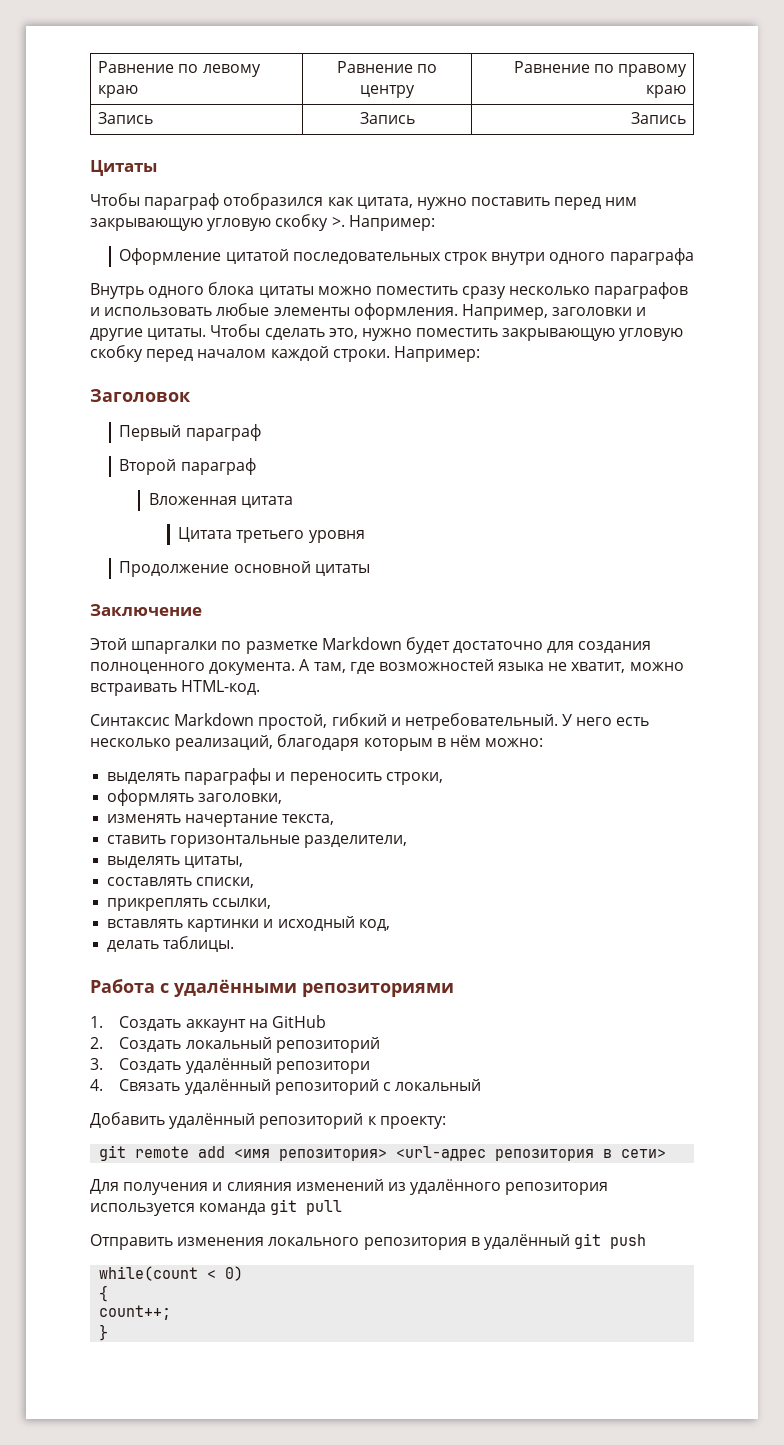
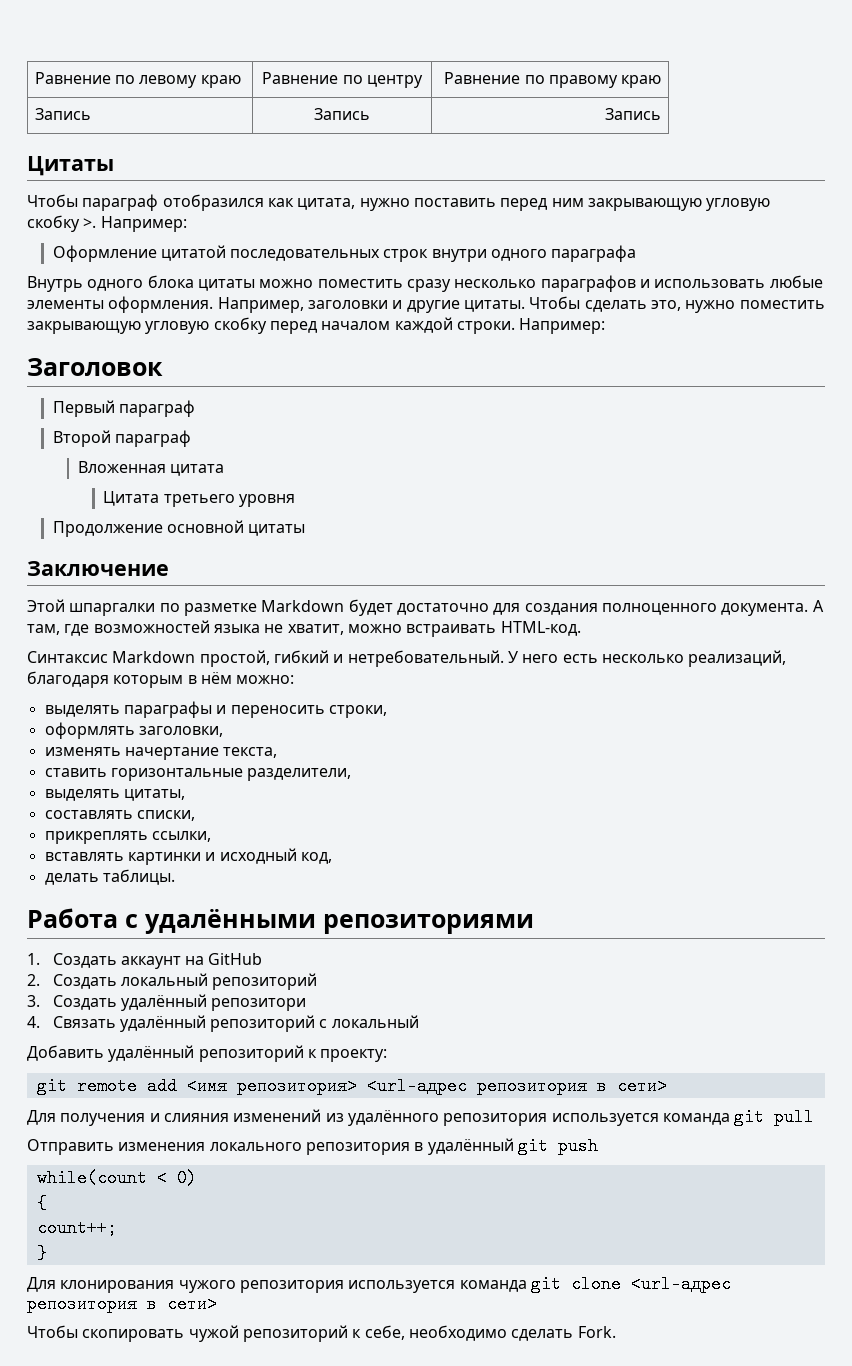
(109, 1332) none -> [27,1275,731,1293] [27,1295,217,1313] [27,1325,616,1342] // Для клонирования чужого репозитория используется команда git clone <url-адрес репозитория в сети> // Чтобы скопировать чужой репозиторий к себе, необходимо сделать Fork.

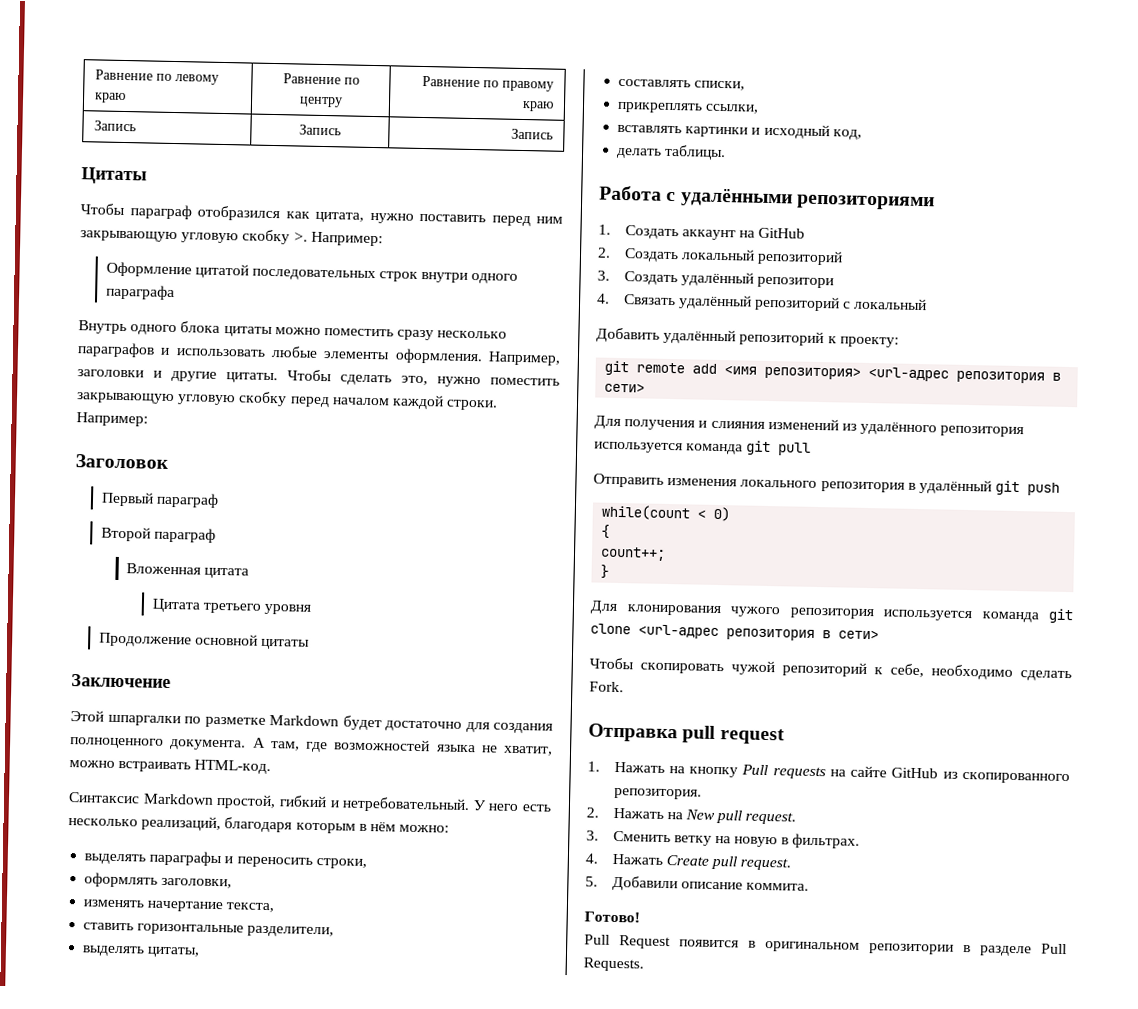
(616, 1332) none -> [588,723,785,745] [587,761,1070,785] [613,787,702,800] [586,807,797,825] [586,830,861,849] [585,853,792,871] [585,875,809,892] [584,911,640,923] [584,934,1067,957] [583,957,644,972] // Отправка pull request // 1. Нажать на кнопку Pull requests на сайте GitHub из скопированного репозитория. // 2. Нажать на New pull request. // 3. Сменить ветку на новую в фильтрах. // 4. Нажать Create pull request. // 5. Добавили описание коммита. // Готово! // Pull Request появится в оригинальном репозитории в разделе Pull Requests.

